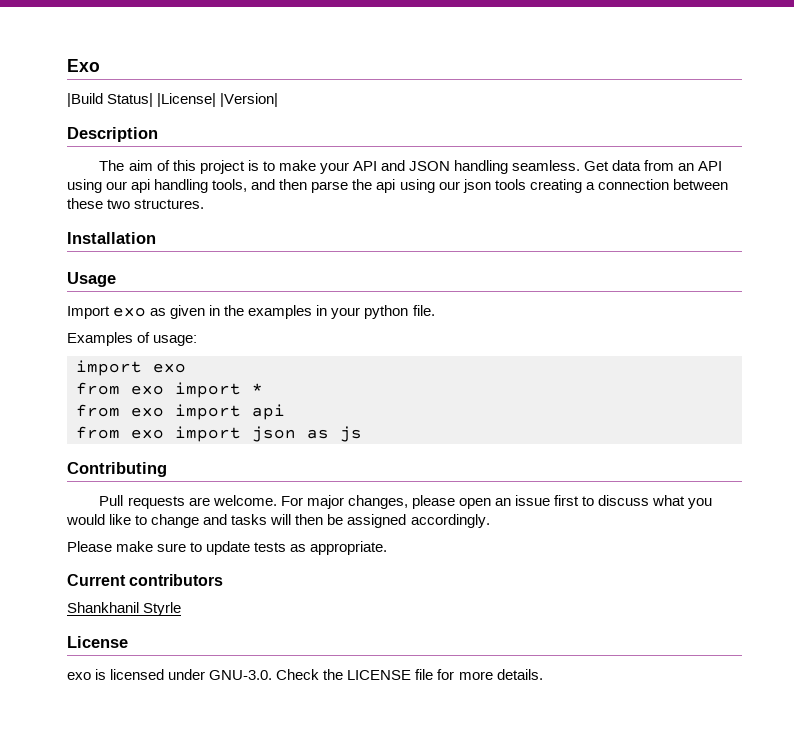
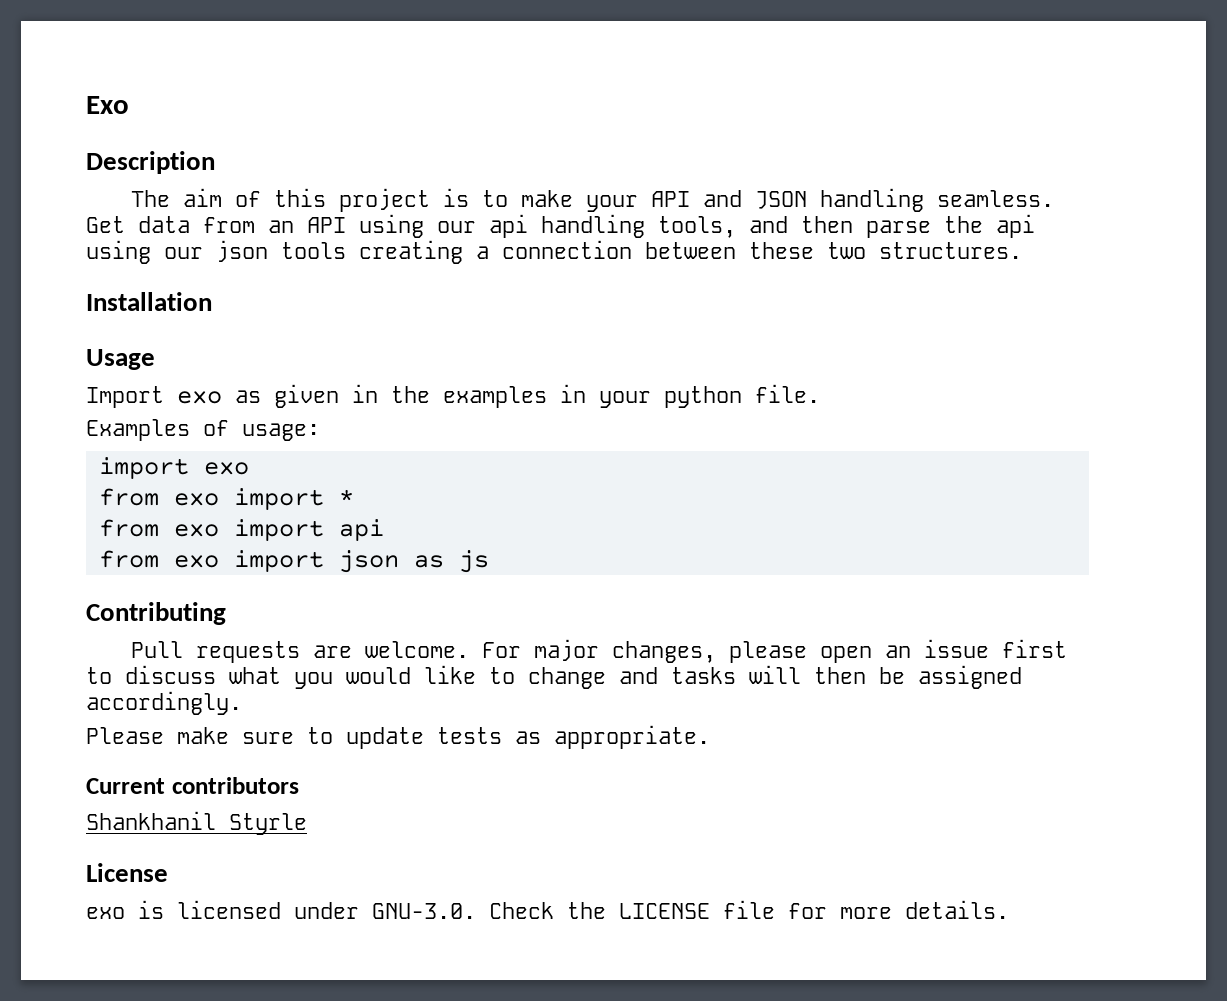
[67,93,279,107] // |Build Status| |License| |Version| -> (129, 105) none

